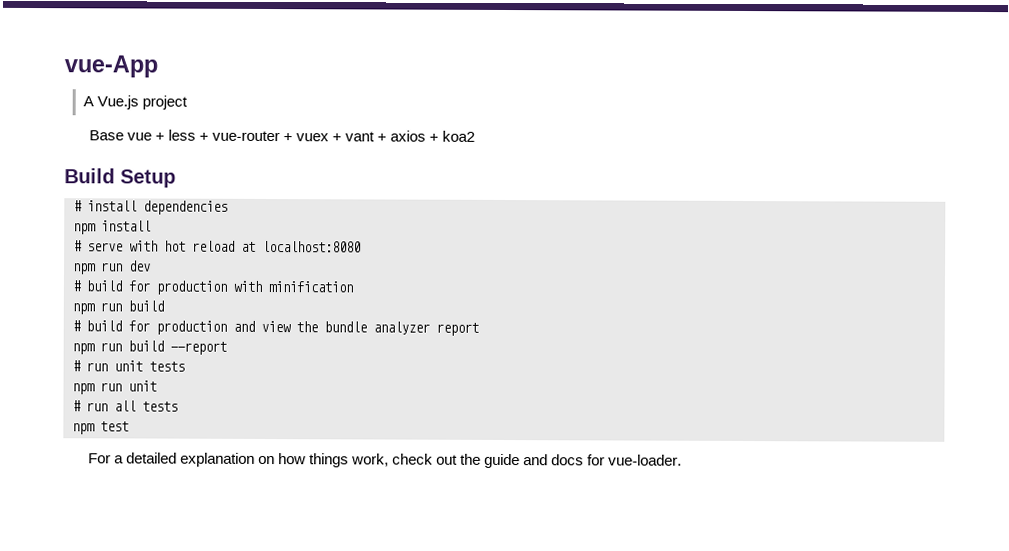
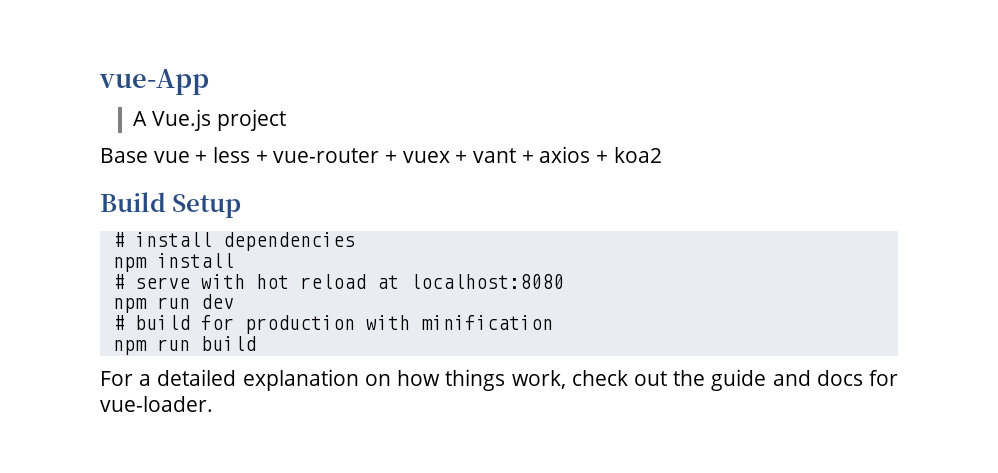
[72,320,479,336] [72,340,227,355] [72,360,185,372] [72,380,157,395] [72,400,178,412] [72,421,129,435] // # build for production and view the bundle analyzer report // npm run build --report // # run unit tests // npm run unit // # run all tests // npm test -> (256, 343) none

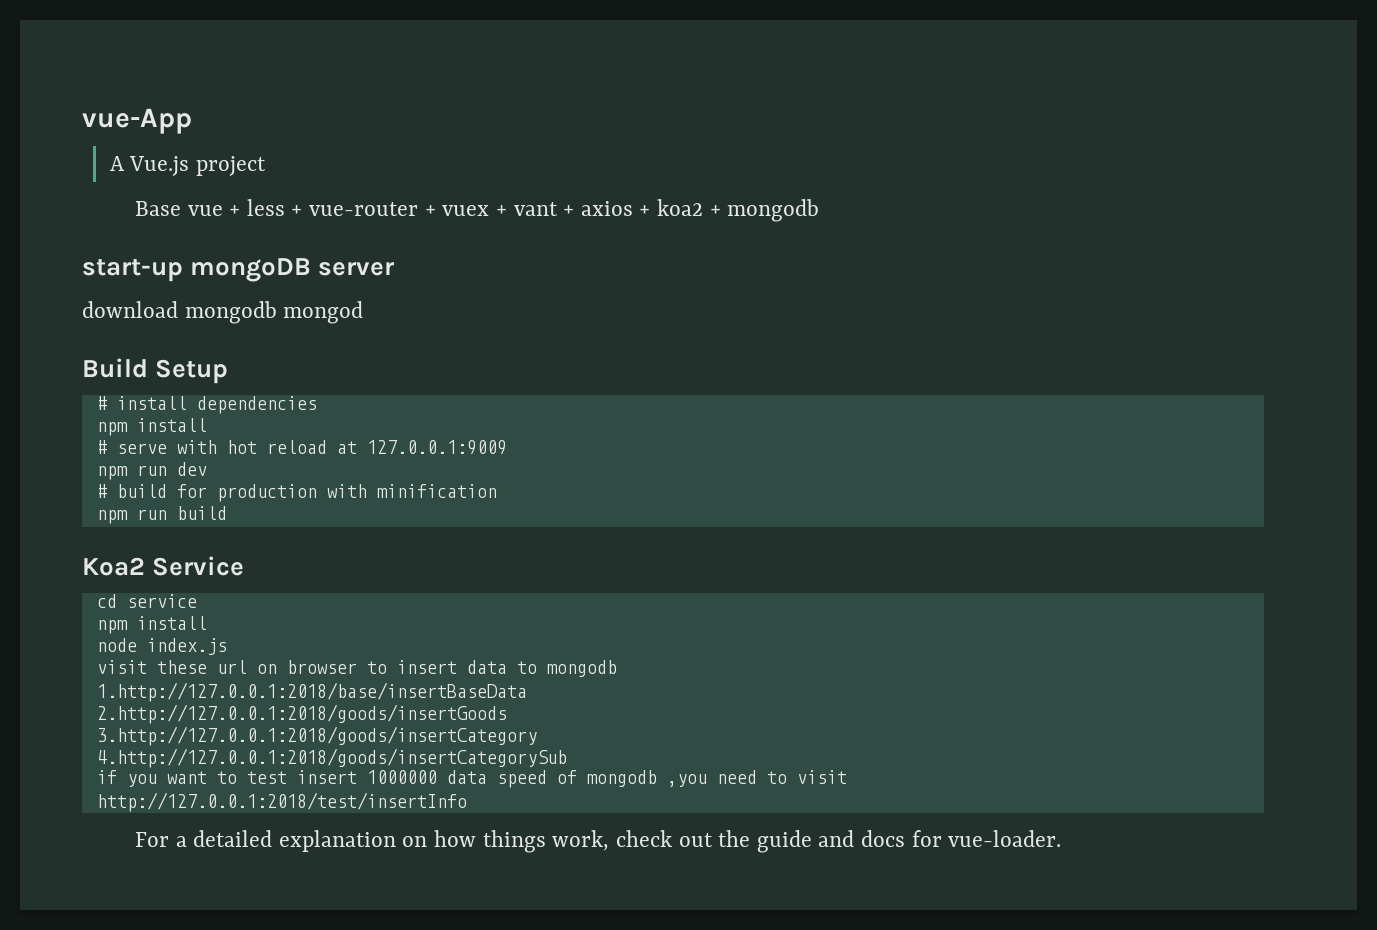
(662, 155) none -> [709,199,820,222] [82,258,396,282] [82,301,364,324] + mongodb // start-up mongoDB server // download mongodb mongod
[409,274,564,289] localhost:8080 -> [366,440,507,455] 127.0.0.1:9009
(256, 343) none -> [82,556,245,576] [96,594,197,608] [96,616,207,634] [96,638,227,655] [96,660,617,677] [96,682,527,702] [96,704,507,724] [96,726,537,746] [96,748,567,768] [96,770,847,788] [96,792,467,812] // Koa2 Service // cd service // npm install // node index.js // visit these url on browser to insert data to mongodb // 1.http://127.0.0.1:2018/base/insertBaseData // 2.http://127.0.0.1:2018/goods/insertGoods // 3.http://127.0.0.1:2018/goods/insertCategory // 4.http://127.0.0.1:2018/goods/insertCategorySub // if you want to test insert 1000000 data speed of mongodb ,you need to visit // http://127.0.0.1:2018/test/insertInfo

